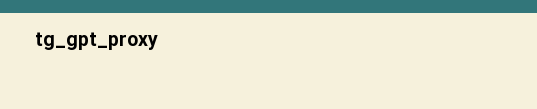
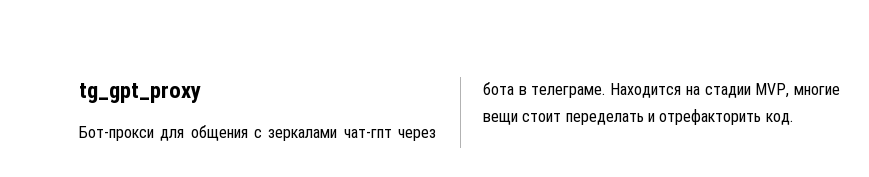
(158, 41) none -> [79,125,436,141] [483,82,840,98] [483,109,793,125] // Бот-прокси для общения с зеркалами чат-гпт через бота в телеграме. Находится на стадии MVP, многие вещи стоит переделать и отрефакторить код.

